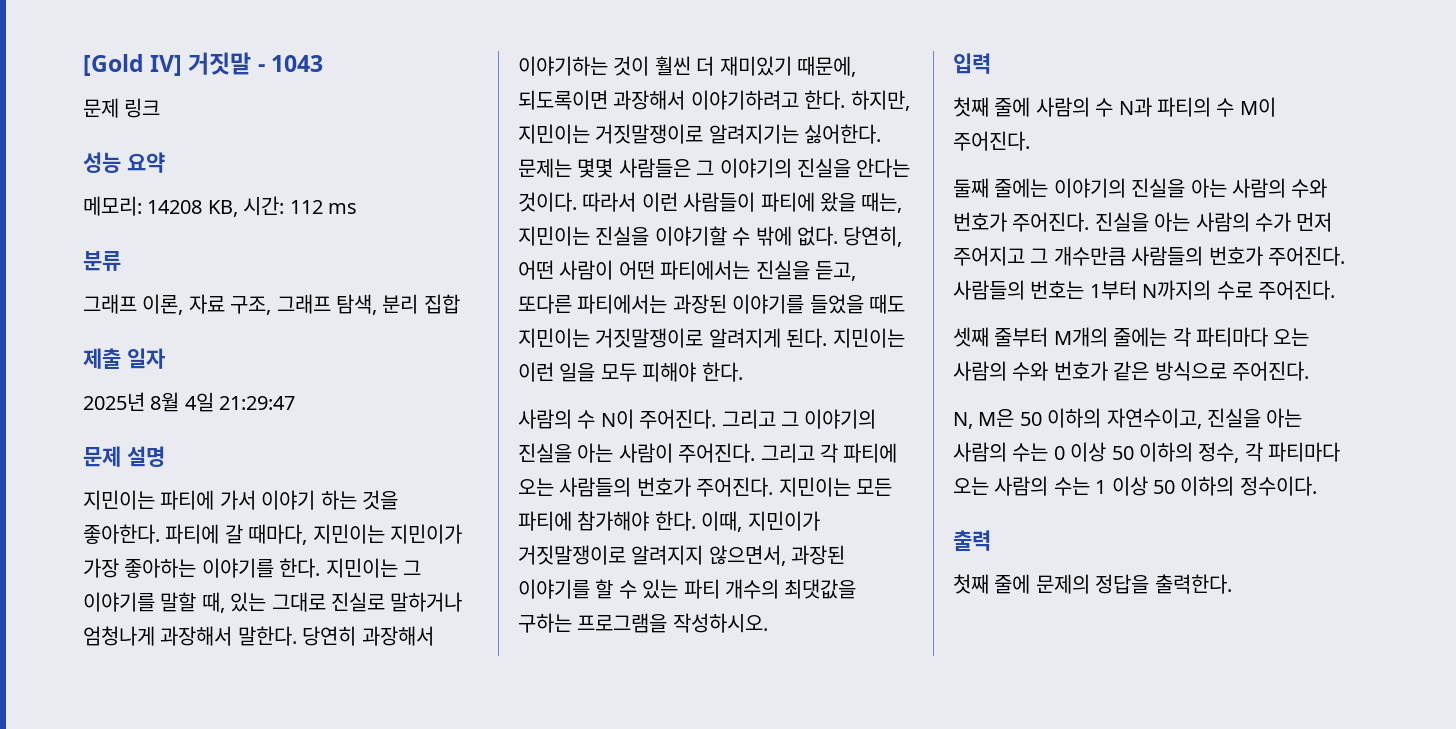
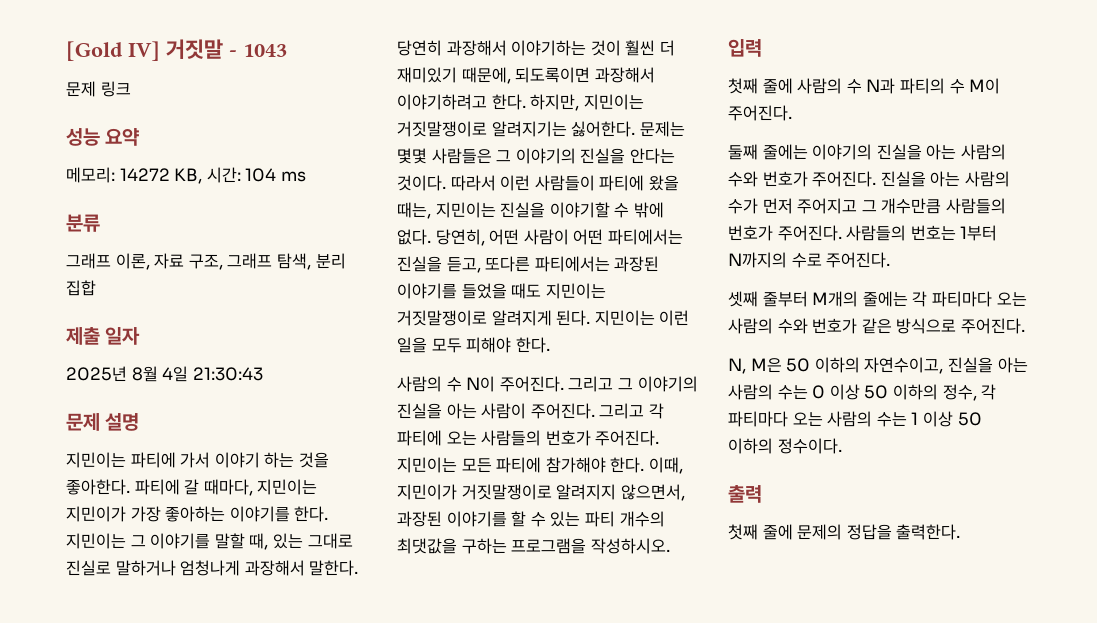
[147,200,203,214] 14208 -> [119,168,170,181] 14272
[289,200,323,214] 112 -> [245,168,277,182] 104
[219,396,296,410] 21:29:47 -> [192,367,263,381] 21:30:43

